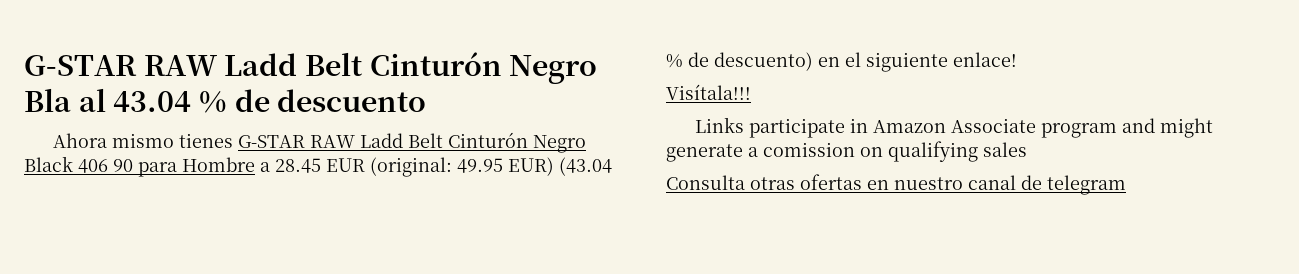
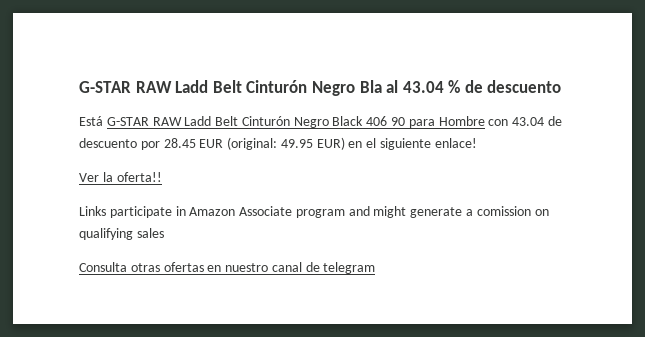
[53,133,234,148] Ahora mismo tienes -> [79,116,103,126] Está
[260,162,270,172] a -> [488,116,562,126] [79,138,160,150] con 43.04 de descuento por
[559,157,612,176] [666,52,813,71] (43.04 % de descuento) -> (345, 143) none
[666,84,751,100] Visítala!!! -> [79,172,162,182] Ver la oferta!!

